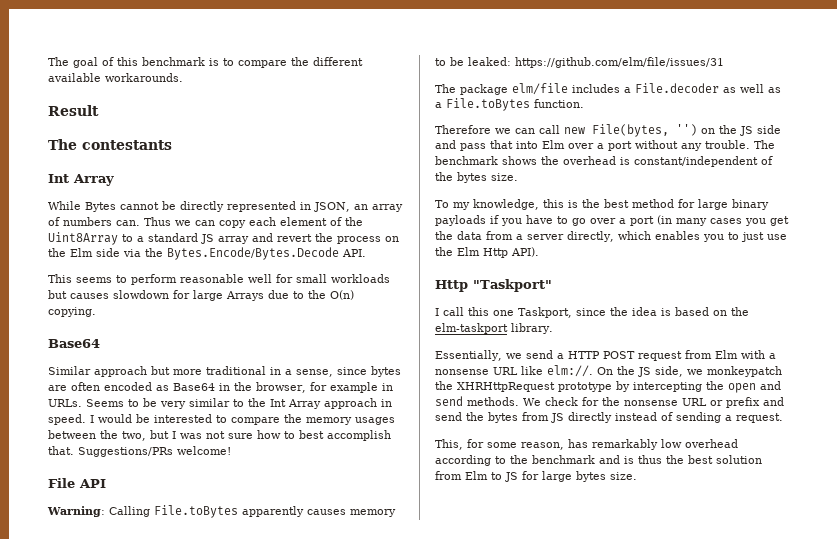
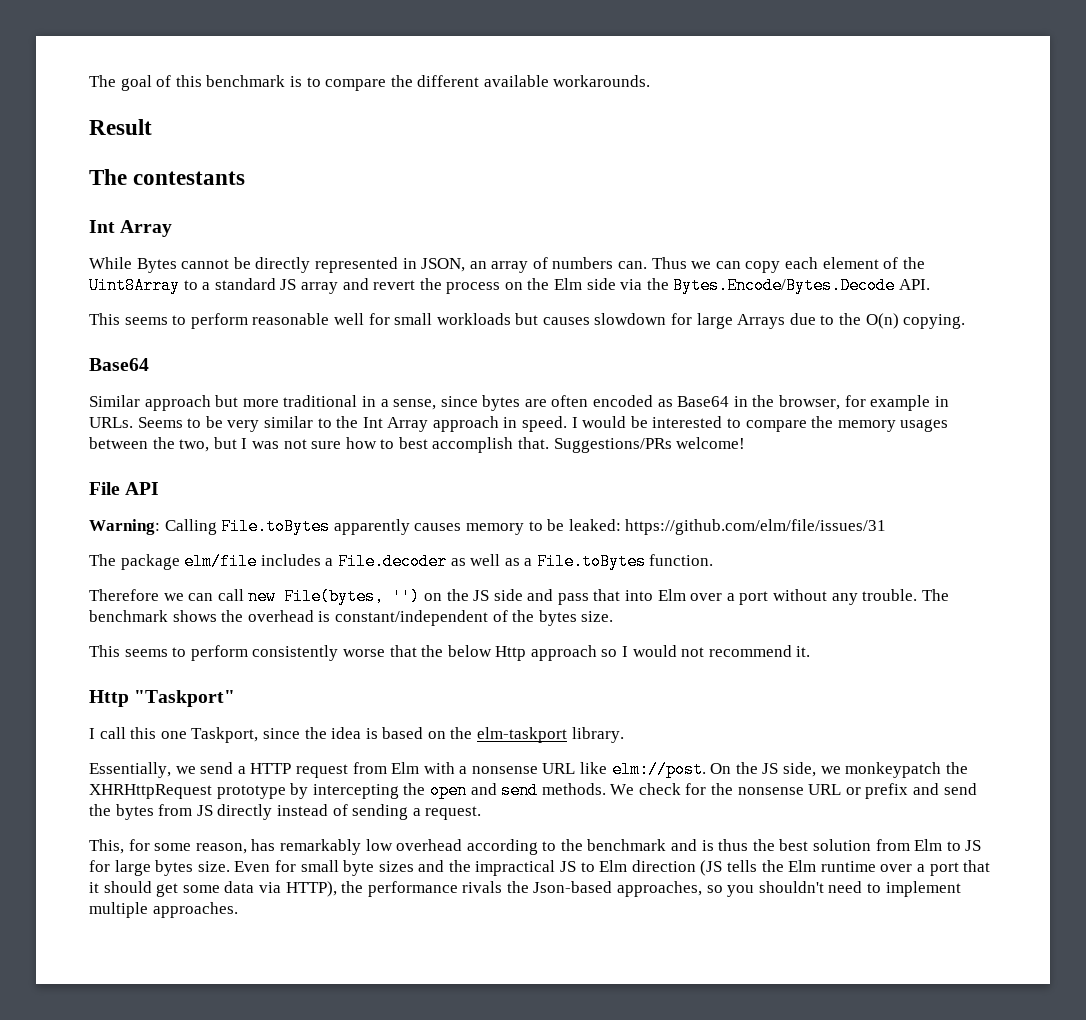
[435,199,769,210] [435,215,789,226] [435,231,787,242] [435,247,539,258] To my knowledge, this is the best method for large binary payloads if you have to go over a port (in many cases you get the data from a server directly, which enables you to just use the Elm Http API). -> [89,645,811,661] This seems to perform consistently worse that the below Http approach so I would not recommend it.
[602,351,635,359] POST -> (292, 768) none
[547,365,593,377] elm://. -> [611,761,706,778] elm://post.
(637, 476) none -> [234,860,991,876] [89,881,961,897] [89,902,238,918] Even for small byte sizes and the impractical JS to Elm direction (JS tells the Elm runtime over a port that it should get some data via HTTP), the performance rivals the Json-based approaches, so you shouldn't need to implement multiple approaches.

